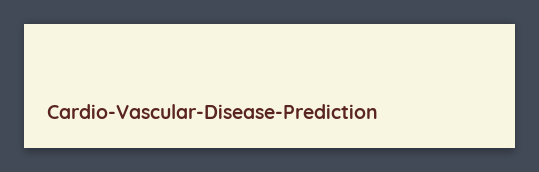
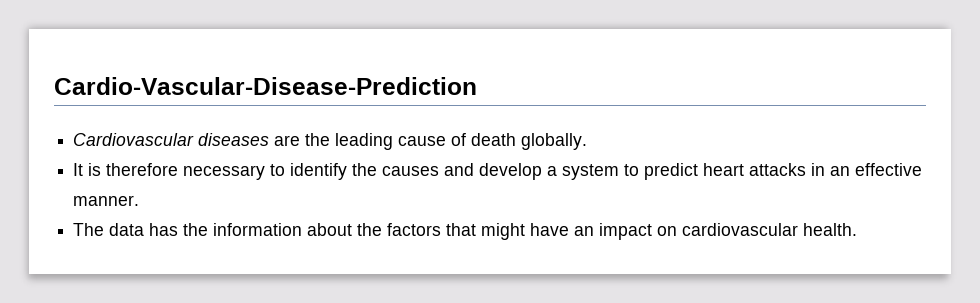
(378, 111) none -> [73,133,588,150] [73,163,923,180] [73,195,140,206] [73,223,858,240] // Cardiovascular diseases are the leading cause of death globally. // It is therefore necessary to identify the causes and develop a system to predict heart attacks in an effective manner. // The data has the information about the factors that might have an impact on cardiovascular health.

